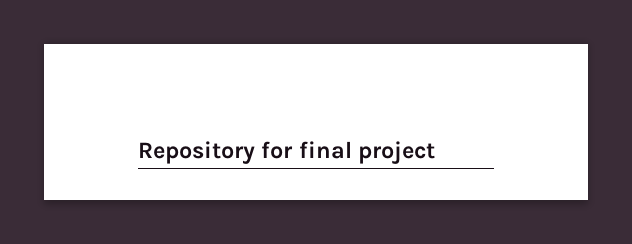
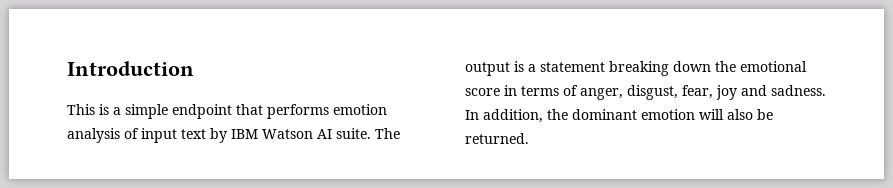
[138,141,436,164] Repository for final project -> [67,61,194,76] [67,104,387,119] [67,128,400,143] [465,61,807,76] [465,85,826,100] [465,109,773,123] [465,133,529,144] Introduction // This is a simple endpoint that performs emotion analysis of input text by IBM Watson AI suite. The output is a statement breaking down the emotional score in terms of anger, disgust, fear, joy and sadness. In addition, the dominant emotion will also be returned.

